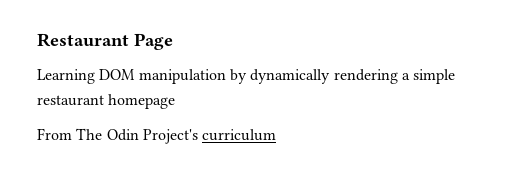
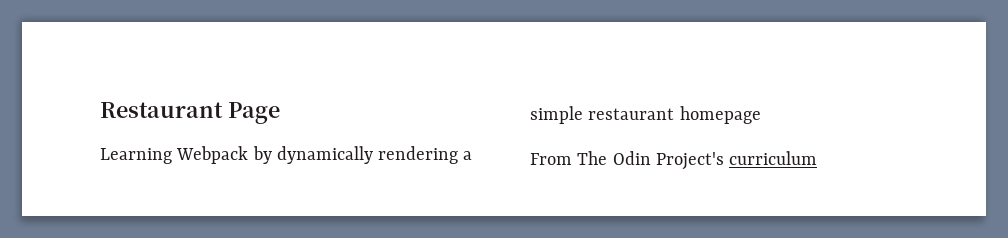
[99,69,226,84] DOM manipulation -> [176,146,249,164] Webpack

